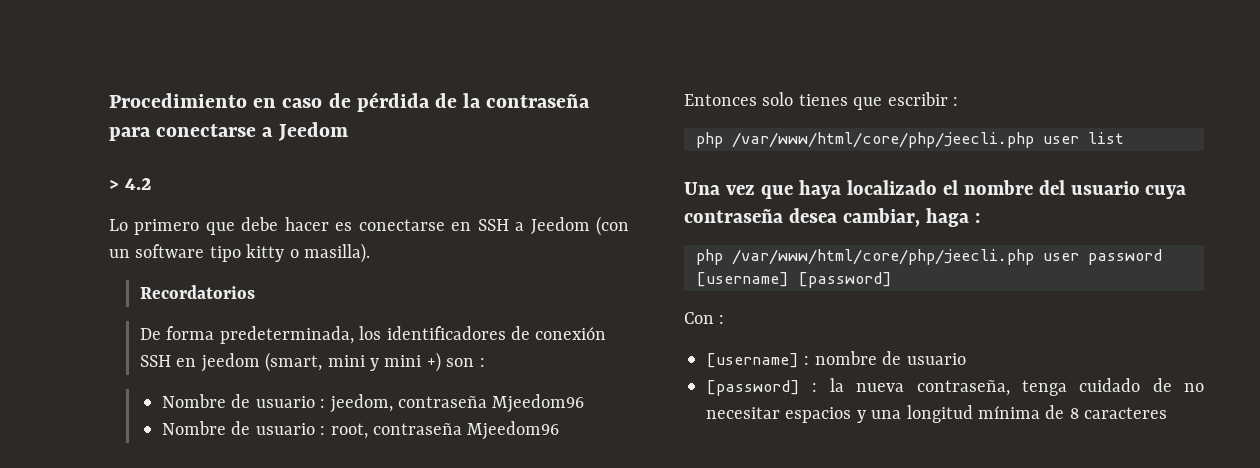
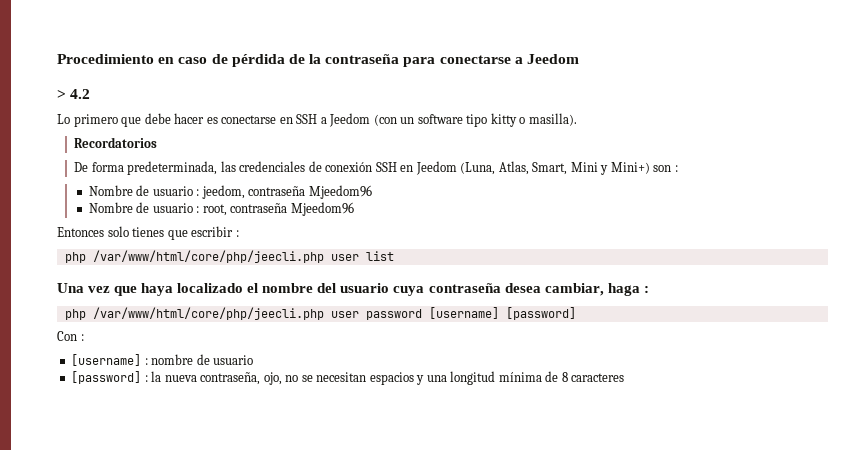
[359,326,506,340] los identificadores -> [220,161,306,172] las credenciales
[200,352,441,372] jeedom (smart, mini y mini +) -> [415,161,650,175] Jeedom (Luna, Atlas, Smart, Mini y Mini+)
[1021,378,1204,396] [706,407,780,419] tenga cuidado de no necesitar -> [263,372,367,385] ojo, no se necesitan

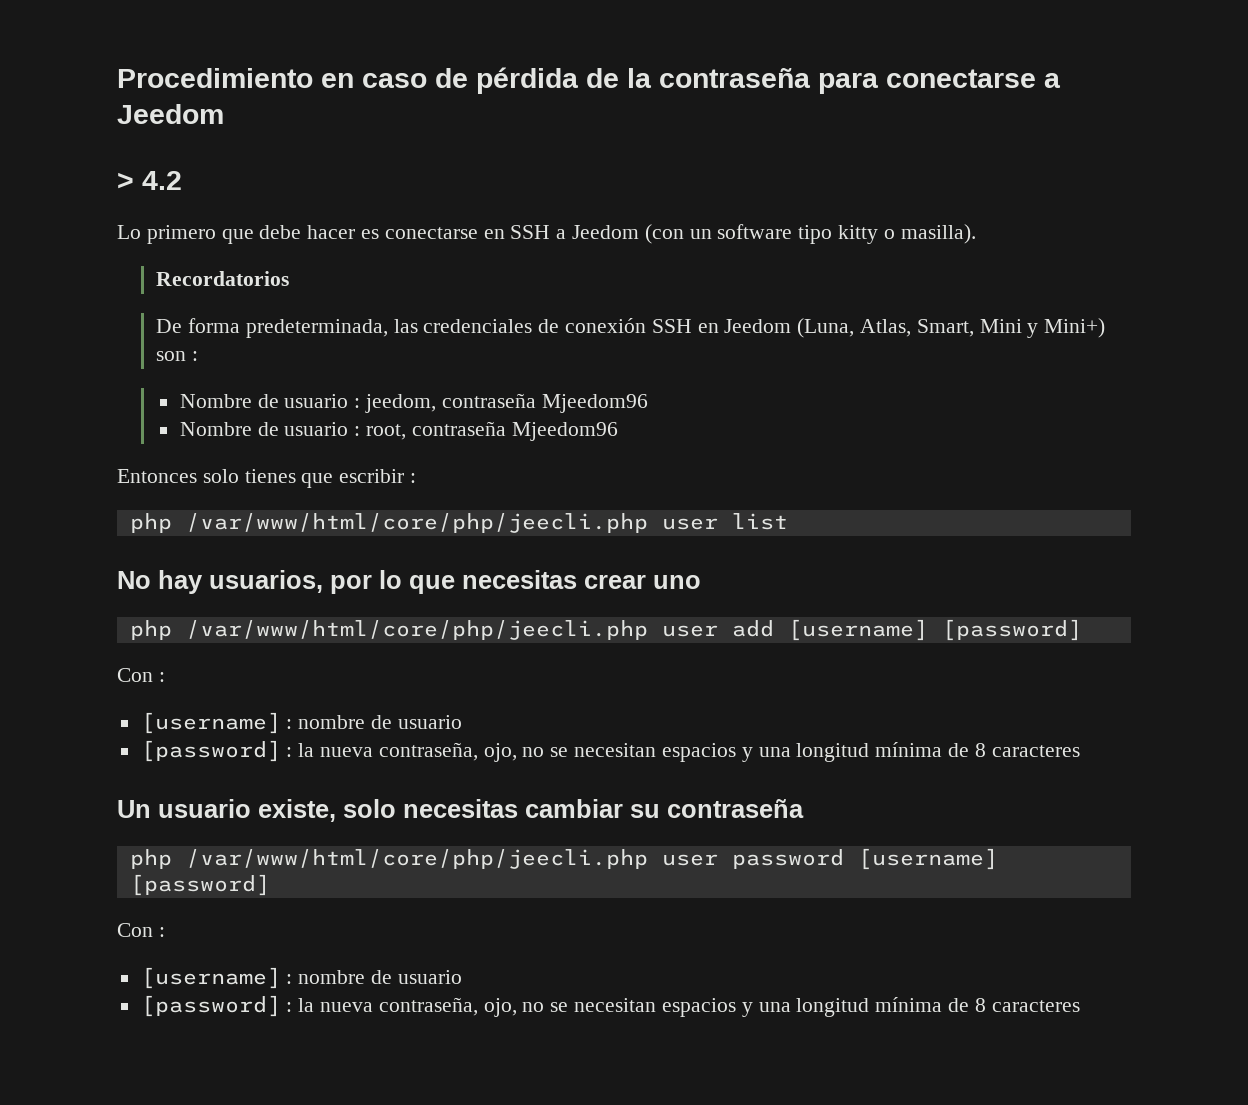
[57,283,649,296] Una vez que haya localizado el nombre del usuario cuya contraseña desea cambiar, haga : -> [117,570,701,594] [129,619,1082,641] [117,668,165,682] [140,712,462,734] [140,740,1080,762] [117,799,804,822] No hay usuarios, por lo que necesitas crear uno // php /var/www/html/core/php/jeecli.php user add [username] [password] // Con : // [username] : nombre de usuario // [password] : la nueva contraseña, ojo, no se necesitan espacios y una longitud mínima de 8 caracteres // Un usuario existe, solo necesitas cambiar su contraseña

